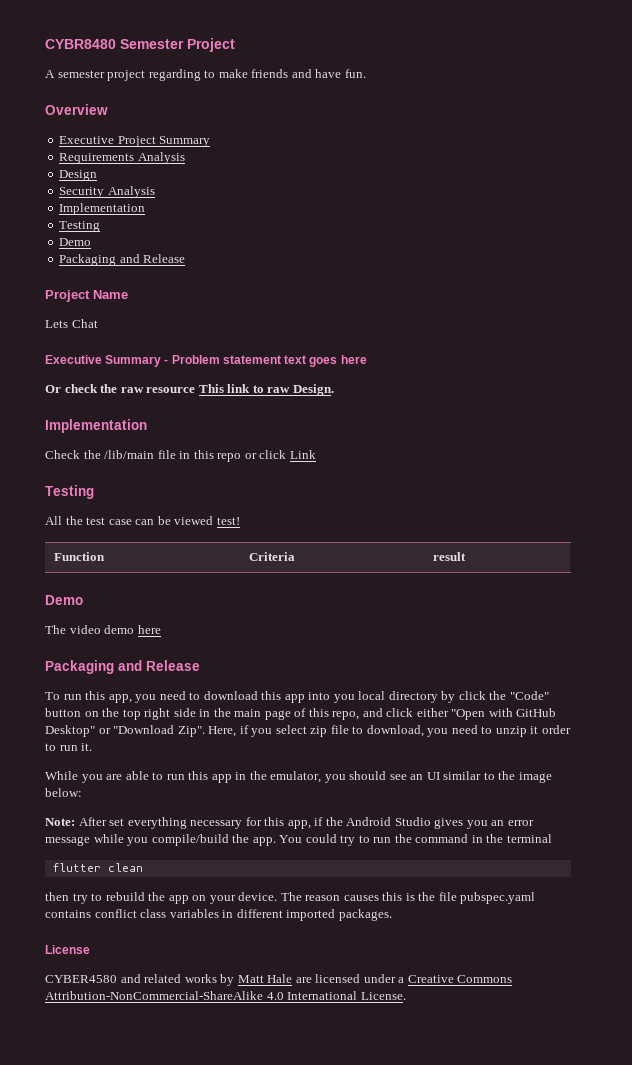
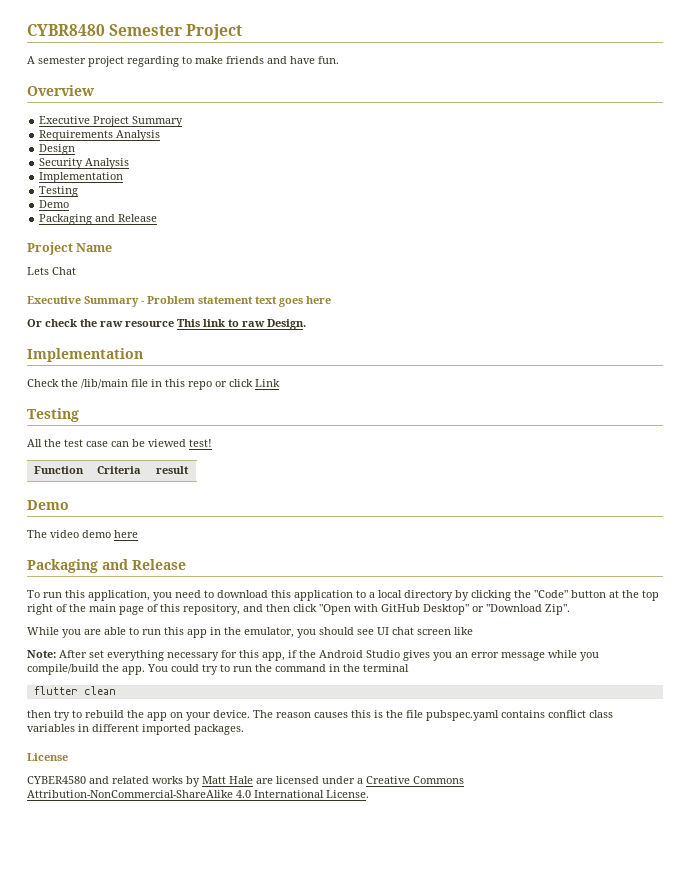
[108,694,132,703] app, -> [88,590,150,601] application,
[284,692,355,703] app into you -> [294,590,375,601] application to a
[458,691,486,700] click -> [471,590,511,601] clicking
[84,711,99,717] on -> [609,590,619,598] at
[173,708,211,717] side in -> [56,604,67,612] of
[332,708,449,720] repo, and click either -> [183,604,317,615] repository, and then click
[208,725,571,737] [45,743,93,751] Here, if you select zip file to download, you need to unzip it order to run it. -> (570, 609) none
[410,771,552,783] [45,788,82,797] an UI similar to the image below: -> [377,627,473,635] UI chat screen like

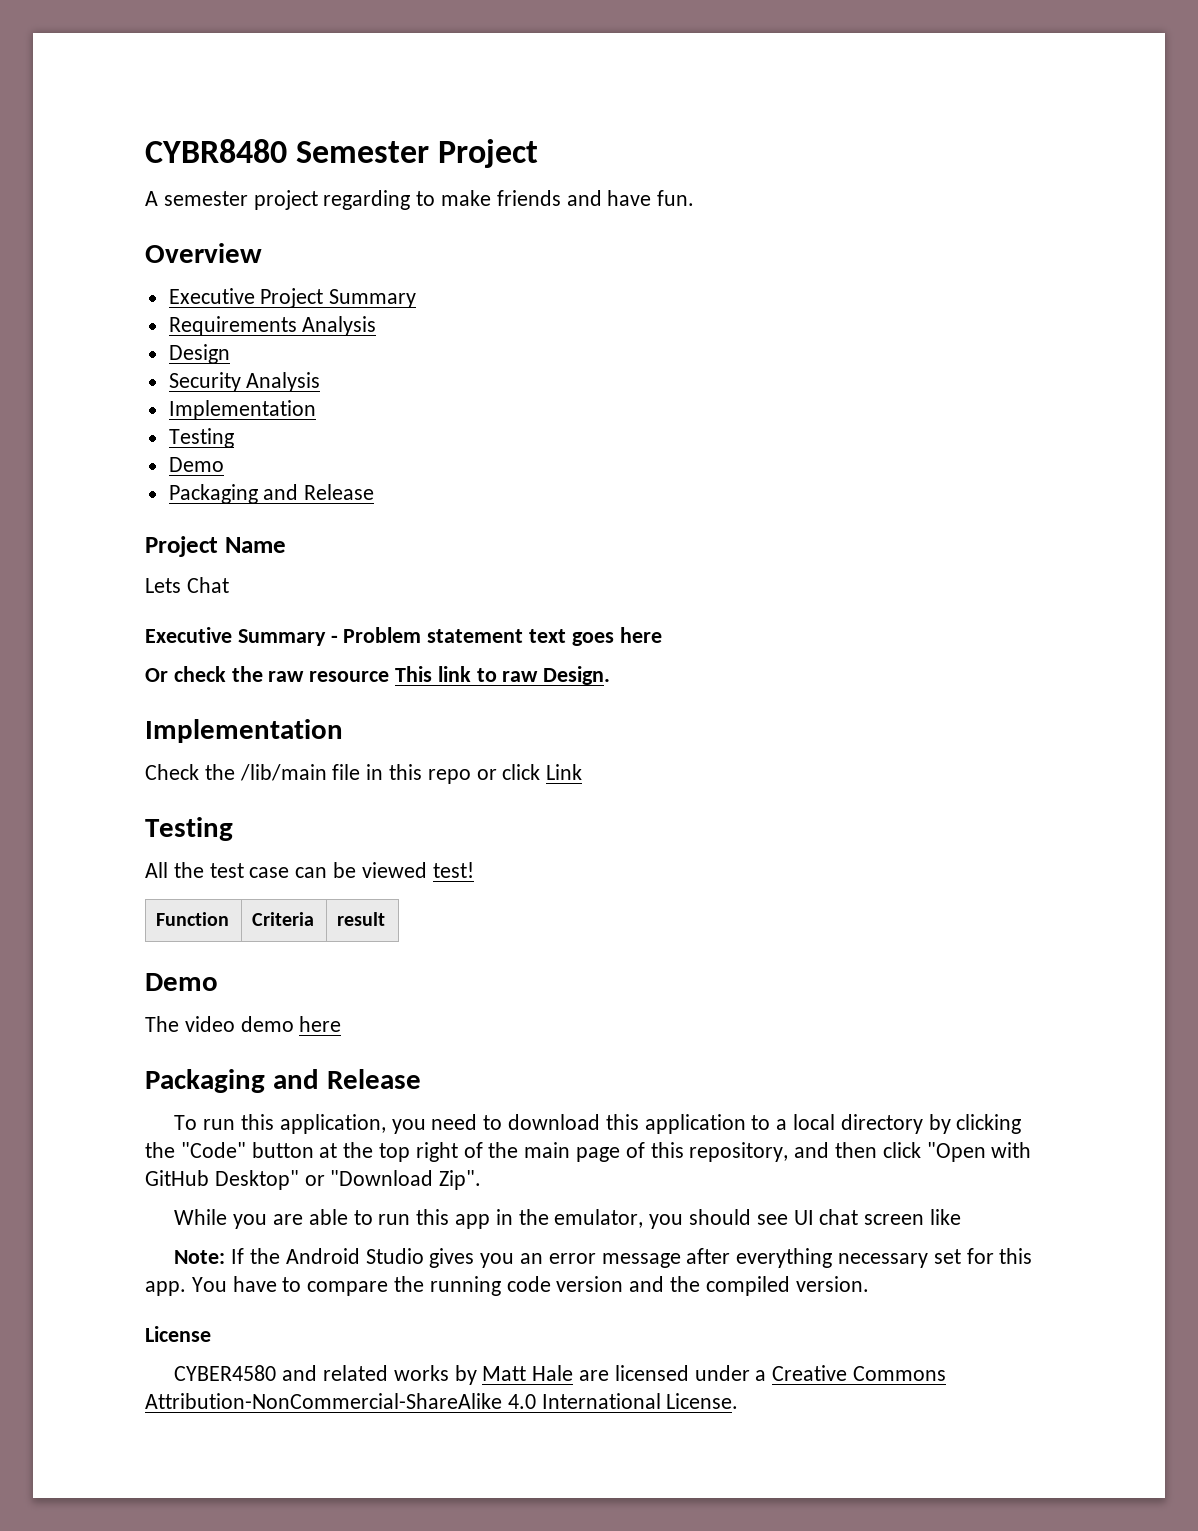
[59,650,297,661] After set everything necessary for this app, if -> [231,1248,245,1264] If
[548,650,599,661] [27,664,409,675] [33,686,116,695] [27,710,613,721] [27,724,244,735] while you compile/build the app. You could try to run the command in the terminal // flutter clean // then try to rebuild the app on your device. The reason causes this is the file pubspec.yaml contains conflict class variables in different imported packages. -> [686,1248,1033,1268] [145,1276,869,1296] after everything necessary set for this app. You have to compare the running code version and the compiled version.

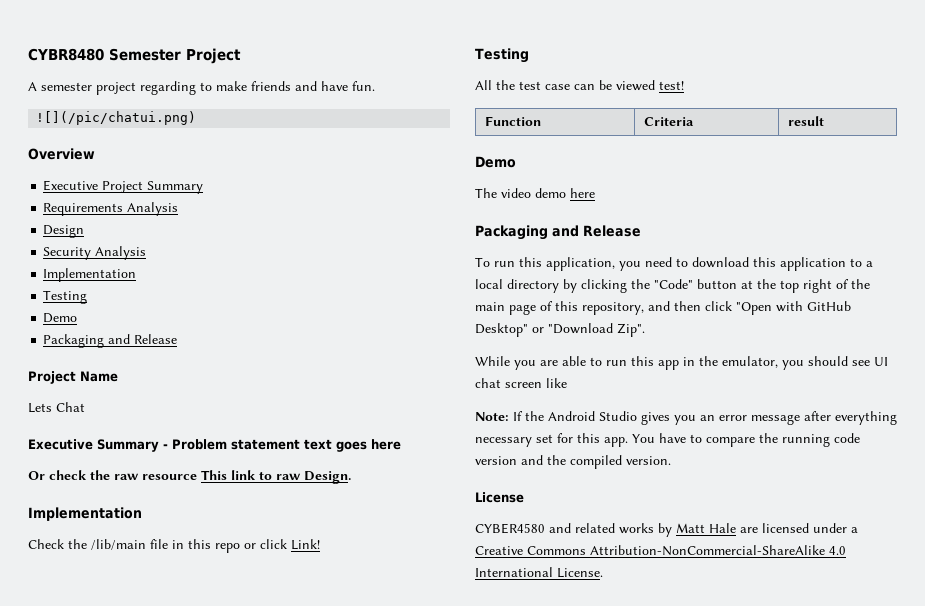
(695, 198) none -> [36,111,197,125] // ![](/pic/chatui.png)
[546,764,583,780] Link -> [291,539,320,550] Link!

